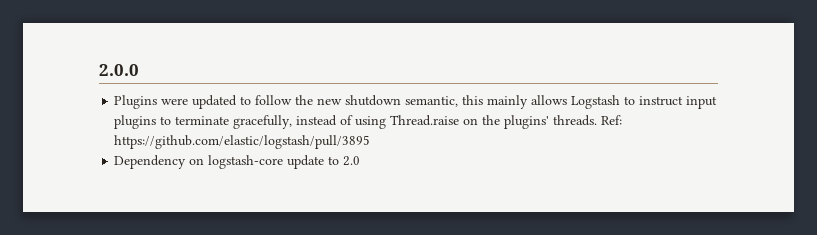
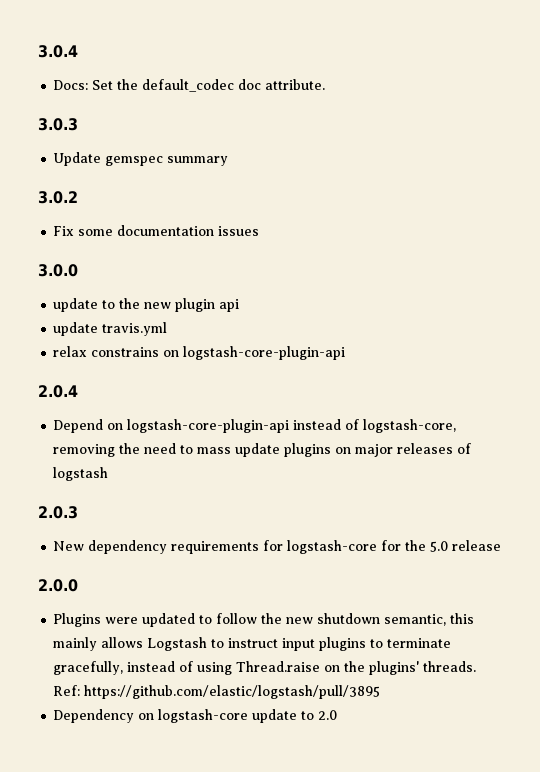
(99, 70) none -> [38,45,78,58] [53,79,326,92] [38,118,78,131] [53,152,229,166] [38,191,78,204] [53,225,260,236] [38,264,78,277] [53,298,240,312] [53,322,168,336] [53,346,346,360] [38,385,78,398] [53,419,457,433] [53,443,472,457] [53,467,109,481] [38,506,78,519] [53,540,502,554] 3.0.4 // Docs: Set the default_codec doc attribute. // 3.0.3 // Update gemspec summary // 3.0.2 // Fix some documentation issues // 3.0.0 // update to the new plugin api // update travis.yml // relax constrains on logstash-core-plugin-api // 2.0.4 // Depend on logstash-core-plugin-api instead of logstash-core, removing the need to mass update plugins on major releases of logstash // 2.0.3 // New dependency requirements for logstash-core for the 5.0 release //

